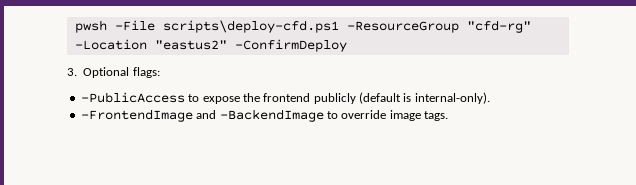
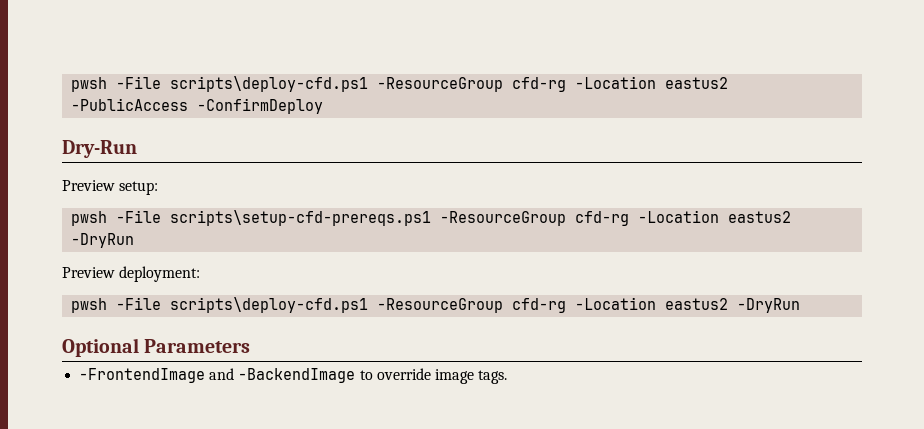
[74,20,531,33] [74,39,347,52] [67,67,160,78] [80,92,490,104] pwsh -File scripts\deploy-cfd.ps1 -ResourceGroup "cfd-rg" -Location "eastus2" -ConfirmDeploy // 3. Optional flags: // -PublicAccess to expose the frontend publicly (default is internal-only). -> [71,76,729,92] [71,98,324,114] [62,140,137,158] [62,180,159,195] [71,210,792,226] [71,233,135,248] [62,266,201,282] [71,297,801,313] [62,338,251,357] pwsh -File scripts\deploy-cfd.ps1 -ResourceGroup cfd-rg -Location eastus2 -PublicAccess -ConfirmDeploy // Dry-Run // Preview setup: // pwsh -File scripts\setup-cfd-prereqs.ps1 -ResourceGroup cfd-rg -Location eastus2 -DryRun // Preview deployment: // pwsh -File scripts\deploy-cfd.ps1 -ResourceGroup cfd-rg -Location eastus2 -DryRun // Optional Parameters

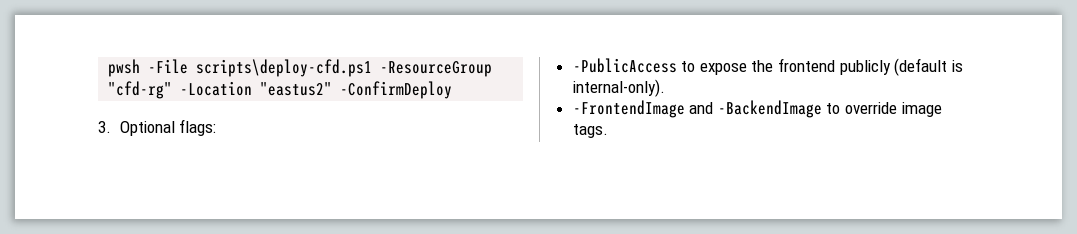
[71,76,729,92] [71,98,324,114] [62,140,137,158] [62,180,159,195] [71,210,792,226] [71,233,135,248] [62,266,201,282] [71,297,801,313] [62,338,251,357] pwsh -File scripts\deploy-cfd.ps1 -ResourceGroup cfd-rg -Location eastus2 -PublicAccess -ConfirmDeploy // Dry-Run // Preview setup: // pwsh -File scripts\setup-cfd-prereqs.ps1 -ResourceGroup cfd-rg -Location eastus2 -DryRun // Preview deployment: // pwsh -File scripts\deploy-cfd.ps1 -ResourceGroup cfd-rg -Location eastus2 -DryRun // Optional Parameters -> [108,59,493,77] [108,81,453,99] [98,119,217,136] [572,58,963,76] [572,79,665,97] pwsh -File scripts\deploy-cfd.ps1 -ResourceGroup "cfd-rg" -Location "eastus2" -ConfirmDeploy // 3. Optional flags: // -PublicAccess to expose the frontend publicly (default is internal-only).

